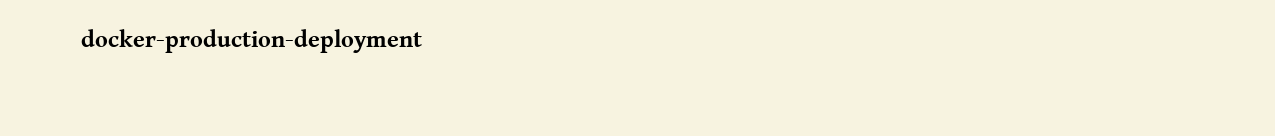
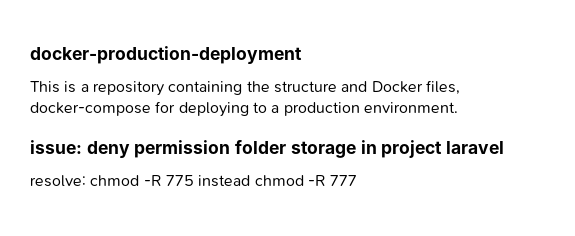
(422, 41) none -> [30,80,460,96] [30,101,458,117] [30,140,505,158] [30,175,358,187] // This is a repository containing the structure and Docker files, docker-compose for deploying to a production environment. // issue: deny permission folder storage in project laravel // resolve: chmod -R 775 instead chmod -R 777

